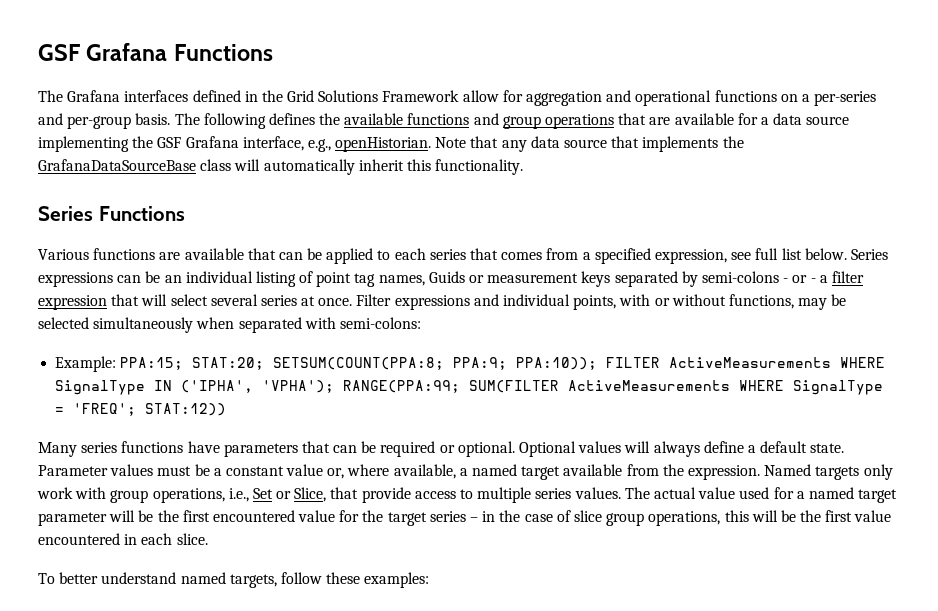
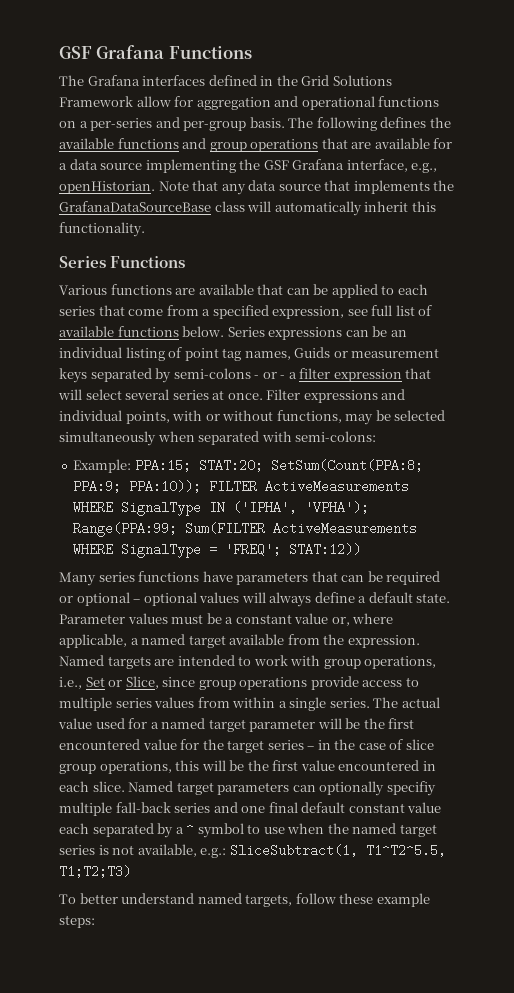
[501,252,543,260] comes -> [128,309,164,316] come
(802, 254) none -> [418,305,433,316] [59,326,179,337] of available functions
[273,357,445,370] SETSUM(COUNT(PPA:8; -> [270,459,423,472] SetSum(Count(PPA:8;
[343,380,560,393] RANGE(PPA:99; SUM(FILTER -> [73,522,266,537] Range(PPA:99; Sum(FILTER
[457,441,577,457] optional. Optional -> [76,592,197,606] optional – optional
[393,464,456,479] available, -> [59,634,127,648] applicable,
[863,464,893,480] only -> [154,655,252,666] are intended to
[330,487,359,499] that -> [162,677,308,690] since group operations
[574,487,621,499] values. -> [154,697,370,711] values from within a single series.
(208, 539) none -> [128,781,436,796] [59,802,442,816] [59,823,437,838] [59,844,446,858] [59,865,131,878] Named target parameters can optionally specifiy multiple fall-back series and one final default constant value each separated by a ^ symbol to use when the named target series is not available, e.g.: SliceSubtract(1, T1^T2^5.5, T1;T2;T3)
[364,572,430,588] examples: -> [376,893,430,907] [59,915,95,928] example steps:

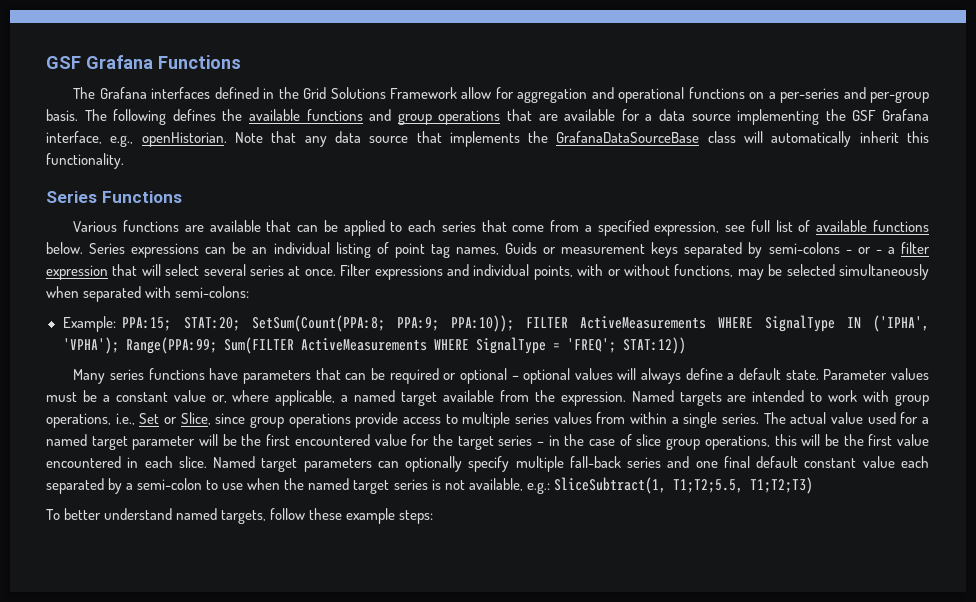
[386,781,436,796] specifiy -> [468,456,510,472] specify
[186,823,244,838] ^ symbol -> [137,478,203,490] semi-colon
[365,844,446,857] T1^T2^5.5, -> [672,479,743,493] T1;T2;5.5,

